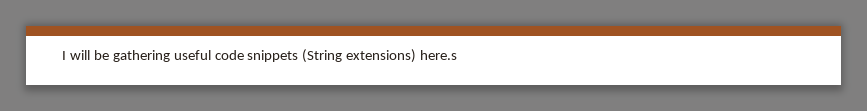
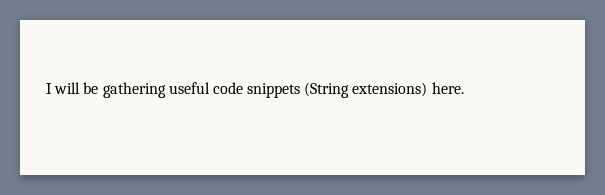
[420,50,458,60] here.s -> [431,82,464,94] here.

